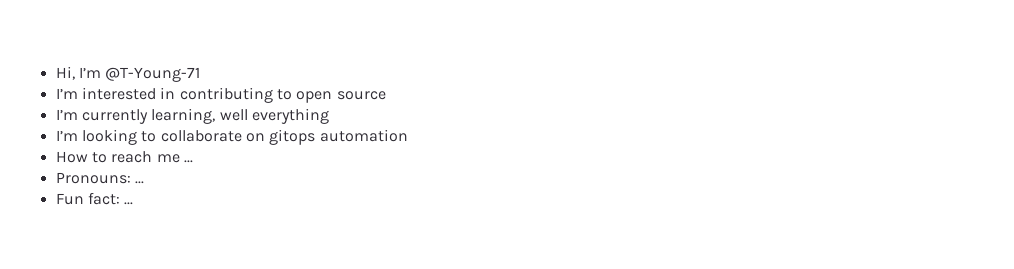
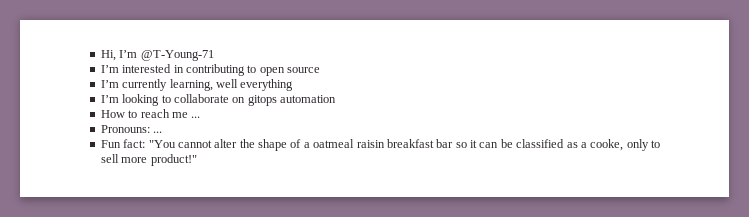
[124,202,134,205] ... -> [148,139,660,151] [100,154,197,166] "You cannot alter the shape of a oatmeal raisin breakfast bar so it can be classified as a cooke, only to sell more product!"

